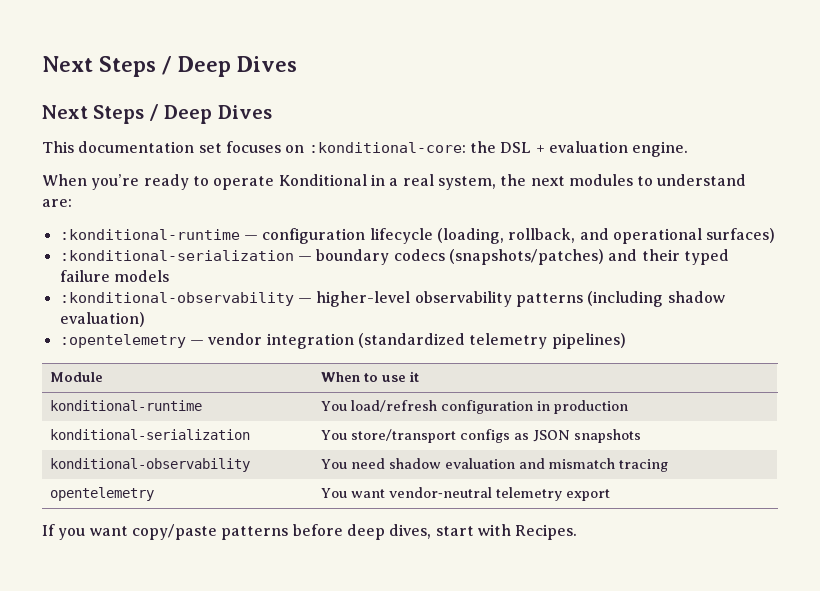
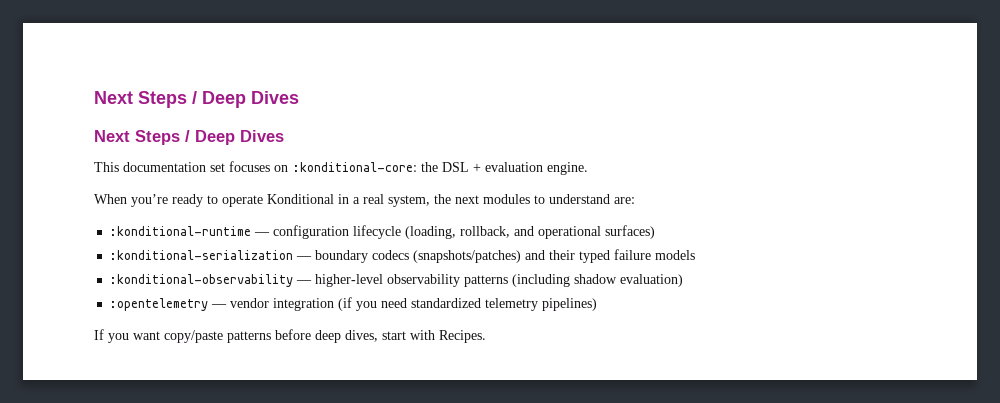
[357,333,626,349] [50,372,104,382] [321,371,420,382] [50,400,203,411] [321,400,629,414] [50,429,251,440] [321,429,642,443] [50,458,251,472] [321,458,669,472] [50,487,155,501] [321,487,611,501] (standardized telemetry pipelines) // Module | When to use it // konditional-runtime | You load/refresh configuration in production // konditional-serialization | You store/transport configs as JSON snapshots // konditional-observability | You need shadow evaluation and mismatch tracing // opentelemetry | You want vendor‑neutral telemetry export -> [338,297,598,311] (if you need standardized telemetry pipelines)

